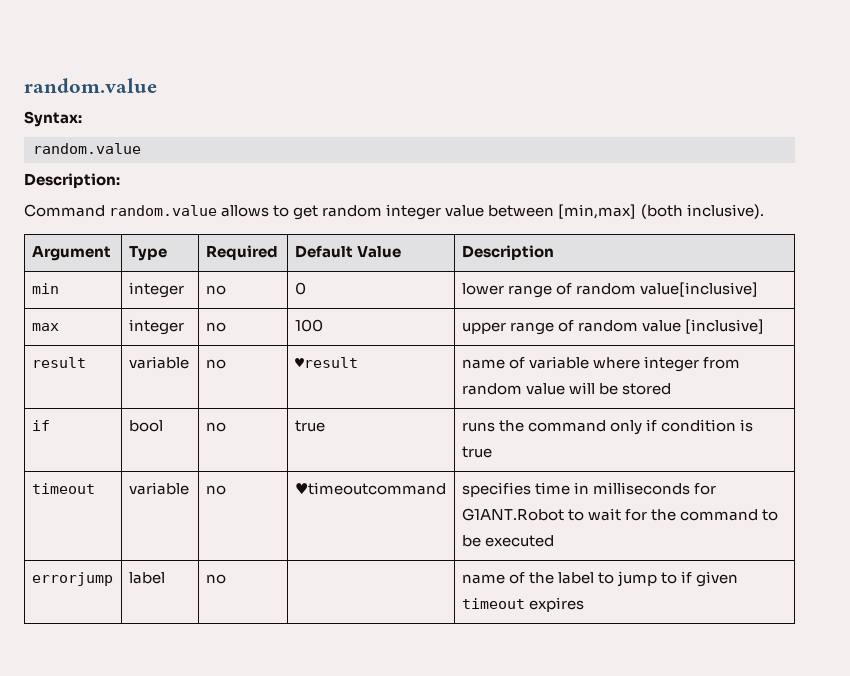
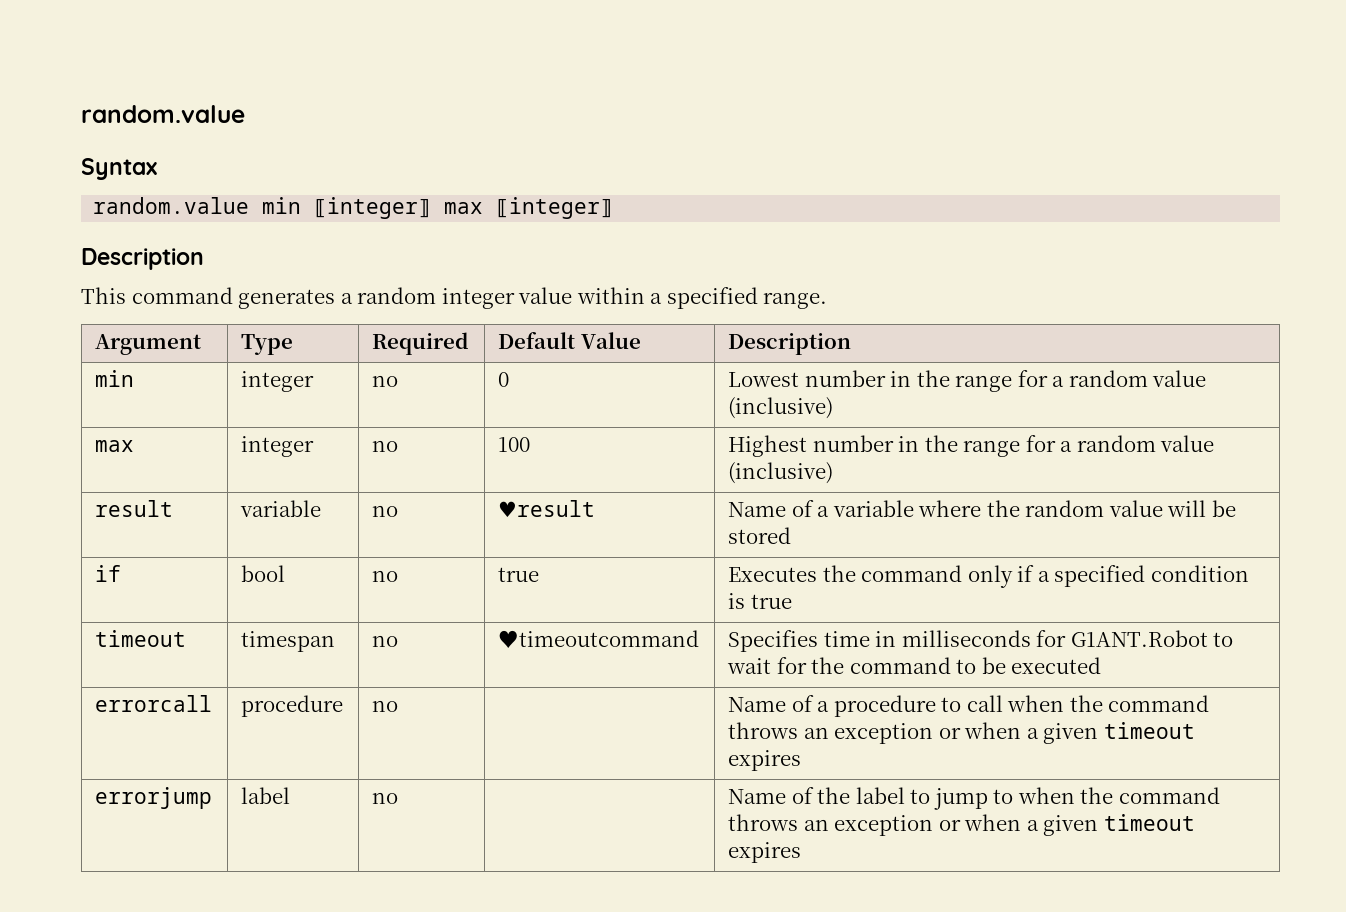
[24,78,157,93] [24,111,82,127] [33,143,141,154] [24,173,120,188] [24,204,764,220] random.value // Syntax: // random.value // Description: // Command random.value allows to get random integer value between [min,max] (both inclusive). -> [81,105,245,123] [81,158,157,180] [93,197,614,219] [81,248,204,270] [81,287,828,309] random.value // Syntax // random.value min ⟦integer⟧ max ⟦integer⟧ // Description // This command generates a random integer value within a specified range.
[461,282,759,298] [31,323,59,331] [128,319,184,335] [205,322,226,332] [294,319,323,332] [461,319,765,335] lower range of random value[inclusive] // max | integer | no | 100 | upper range of random value [inclusive] -> [728,370,1207,392] [728,397,834,419] [95,440,135,452] [241,436,315,457] [372,440,399,452] [498,437,531,452] [728,435,1215,457] [728,462,834,484] Lowest number in the range for a random value (inclusive) // max | integer | no | 100 | Highest number in the range for a random value (inclusive)
[461,356,741,372] name of variable where integer from -> [728,500,1020,517] Name of a variable where the
[461,422,495,432] runs -> [728,567,818,582] Executes
(658, 425) none -> [1037,565,1146,587] a specified
[128,482,189,495] variable -> [241,631,336,652] timespan
[461,482,531,497] specifies -> [728,630,819,652] Specifies
(554, 541) none -> [95,695,213,712] [241,695,344,717] [372,700,399,712] [728,695,1210,717] [728,722,1195,744] [728,750,802,771] // errorcall | procedure | no | | Name of a procedure to call when the command throws an exception or when a given timeout expires
[461,574,505,584] name -> [728,789,787,804] Name
[681,571,693,583] if -> [1017,787,1221,804] [728,814,1039,836] when the command throws an exception or when a

